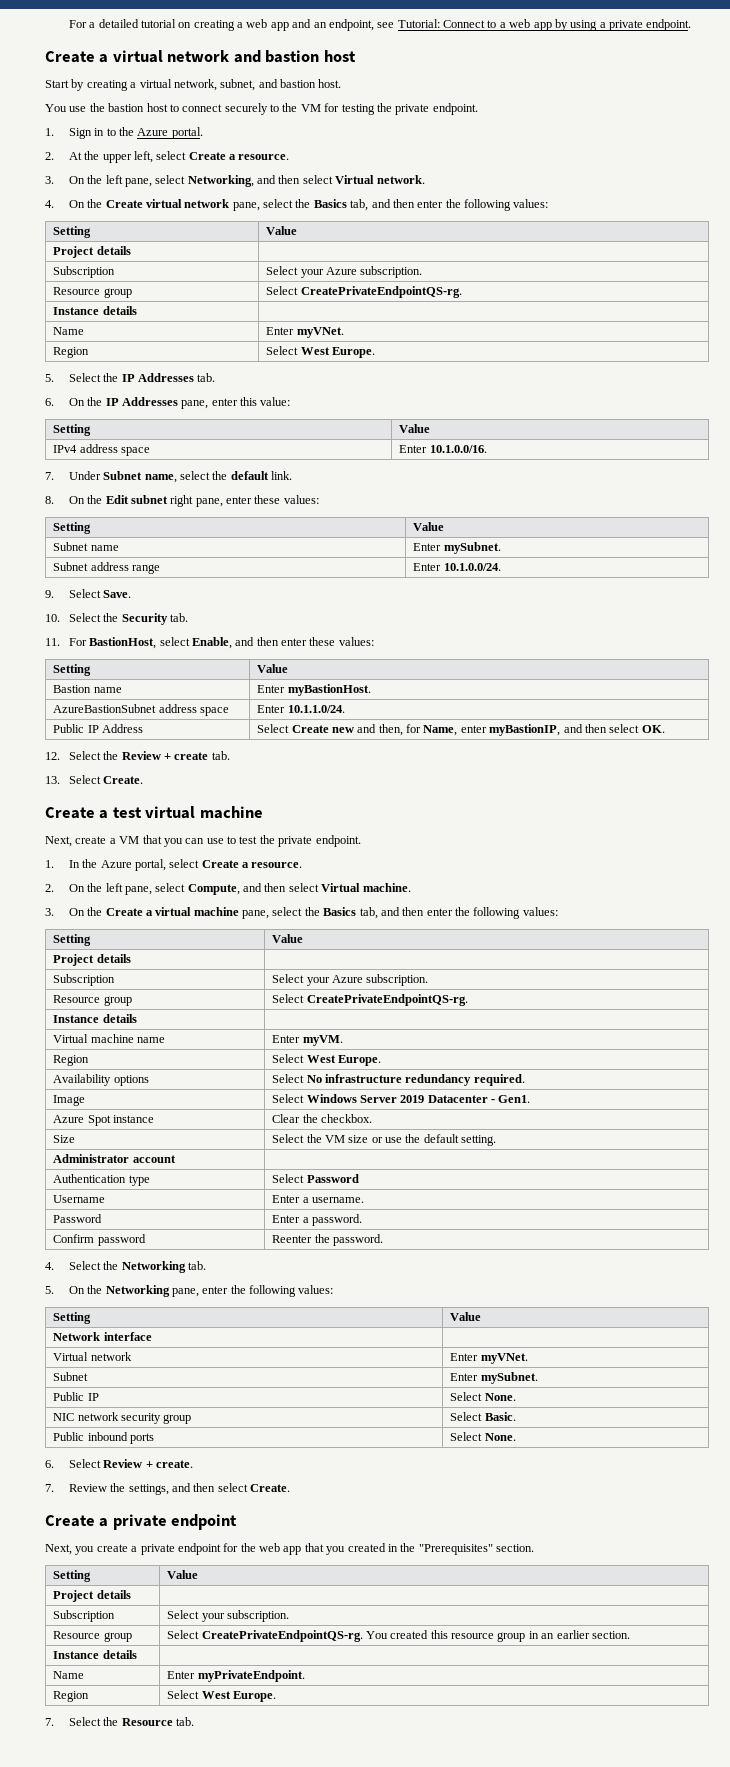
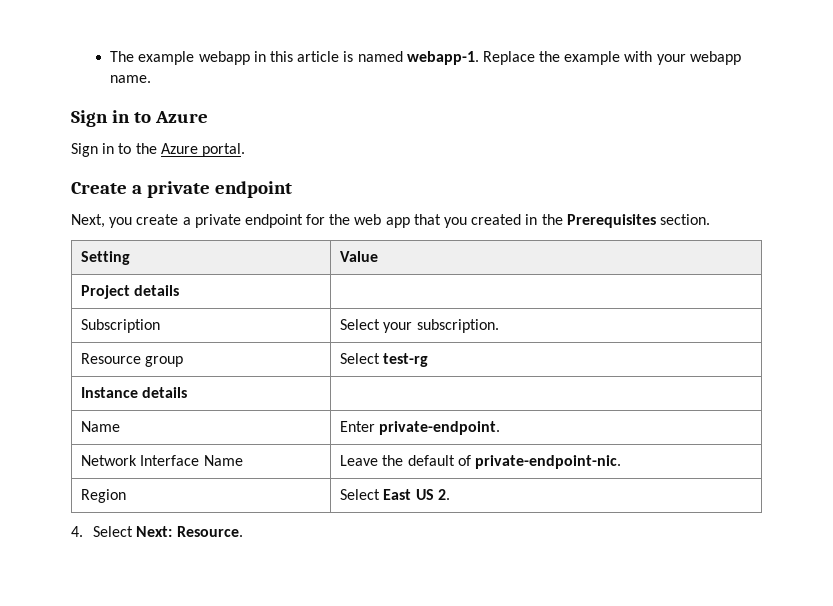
[68,19,692,31] [45,50,356,63] [45,79,342,91] [45,103,478,115] [45,128,54,136] For a detailed tutorial on creating a web app and an endpoint, see Tutorial: Connect to a web app by using a private endpoint. // Create a virtual network and bastion host // Start by creating a virtual network, subnet, and bastion host. // You use the bastion host to connect securely to the VM for testing the private endpoint. // 1. -> [110,51,741,65] [110,75,152,83] [71,110,208,127] The example webapp in this article is named webapp-1. Replace the example with your webapp name. // Sign in to Azure //
[45,151,290,163] [45,175,425,187] [45,199,549,211] [53,226,92,238] [266,226,298,235] [53,246,131,258] [53,266,116,278] [266,266,423,278] [53,287,132,298] [266,286,462,298] [53,306,137,315] [53,327,85,335] [266,327,344,338] [53,347,90,358] [266,346,375,358] [45,373,216,382] [45,397,291,409] [53,424,92,436] [399,424,431,433] [53,444,150,456] [399,445,487,453] [45,471,293,483] [45,495,319,507] [53,522,92,534] [413,522,445,531] [53,542,119,551] [413,542,501,554] [53,562,160,574] [413,563,501,571] [45,589,132,598] [45,613,188,625] [45,637,374,649] [53,664,92,676] [257,664,289,673] [53,685,122,693] [257,684,371,696] [53,704,229,716] [257,705,345,713] [53,724,143,733] [257,724,665,736] [45,751,230,760] [45,775,144,784] [45,806,263,819] [45,835,361,847] [45,859,303,871] [45,883,411,895] [45,907,558,919] [53,934,92,946] [272,934,304,943] [53,954,131,966] [53,974,116,986] [272,974,429,986] [53,995,132,1006] [272,994,468,1006] [53,1014,137,1023] [53,1034,165,1043] [272,1035,343,1046] [53,1055,90,1066] [272,1054,381,1066] [53,1074,149,1086] [272,1074,525,1086] [53,1095,86,1106] [272,1094,531,1103] [53,1115,154,1126] [272,1114,372,1123] [53,1135,76,1143] [272,1134,497,1146] [53,1154,176,1163] [53,1174,150,1186] [272,1174,359,1183] [53,1195,106,1203] [272,1195,364,1203] [53,1214,103,1223] [272,1214,362,1226] [53,1234,146,1246] [272,1234,383,1246] [45,1261,206,1273] [45,1285,334,1297] [53,1312,92,1324] [450,1312,482,1321] [53,1332,152,1341] [53,1352,132,1361] [450,1353,528,1364] [53,1372,89,1381] [450,1372,538,1384] [53,1392,99,1401] [450,1392,516,1401] [53,1412,192,1424] [450,1412,516,1421] [53,1432,154,1444] [450,1432,516,1441] [45,1459,193,1468] [45,1483,291,1495] // 2. At the upper left, select Create a resource. // 3. On the left pane, select Networking, and then select Virtual network. // 4. On the Create virtual network pane, select the Basics tab, and then enter the following values: // Setting | Value // Project details | // Subscription | Select your Azure subscription. // Resource group | Select CreatePrivateEndpointQS-rg. // Instance details | // Name | Enter myVNet. // Region | Select West Europe. // 5. Select the IP Addresses tab. // 6. On the IP Addresses pane, enter this value: // Setting | Value // IPv4 address space | Enter 10.1.0.0/16. // 7. Under Subnet name, select the default link. // 8. On the Edit subnet right pane, enter these values: // Setting | Value // Subnet name | Enter mySubnet. // Subnet address range | Enter 10.1.0.0/24. // 9. Select Save. // 10. Select the Security tab. // 11. For BastionHost, select Enable, and then enter these values: // Setting | Value // Bastion name | Enter myBastionHost. // AzureBastionSubnet address space | Enter 10.1.1.0/24. // Public IP Address | Select Create new and then, for Name, enter myBastionIP, and then select OK. // 12. Select the Review + create tab. // 13. Select Create. // Create a test virtual machine // Next, create a VM that you can use to test the private endpoint. // 1. In the Azure portal, select Create a resource. // 2. On the left pane, select Compute, and then select Virtual machine. // 3. On the Create a virtual machine pane, select the Basics tab, and then enter the following values: // Setting | Value // Project details | // Subscription | Select your Azure subscription. // Resource group | Select CreatePrivateEndpointQS-rg. // Instance details | // Virtual machine name | Enter myVM. // Region | Select West Europe. // Availability options | Select No infrastructure redundancy required. // Image | Select Windows Server 2019 Datacenter - Gen1. // Azure Spot instance | Clear the checkbox. // Size | Select the VM size or use the default setting. // Administrator account | // Authentication type | Select Password // Username | Enter a username. // Password | Enter a password. // Confirm password | Reenter the password. // 4. Select the Networking tab. // 5. On the Networking pane, enter the following values: // Setting | Value // Network interface | // Virtual network | Enter myVNet. // Subnet | Enter mySubnet. // Public IP | Select None. // NIC network security group | Select Basic. // Public inbound ports | Select None. // 6. Select Review + create. // 7. Review the settings, and then select Create. -> (245, 150) none
[418,1544,493,1555] "Prerequisites" -> [566,214,656,228] Prerequisites
[201,1630,630,1642] [53,1650,137,1659] [53,1671,85,1679] [167,1670,305,1682] [53,1691,90,1702] [167,1690,276,1702] [45,1717,194,1726] CreatePrivateEndpointQS-rg. You created this resource group in an earlier section. // Instance details | // Name | Enter myPrivateEndpoint. // Region | Select West Europe. // 7. Select the Resource tab. -> [383,353,429,367] [81,387,188,398] [81,421,121,432] [340,421,501,435] [81,455,243,466] [340,455,621,469] [81,489,127,503] [340,489,450,500] [71,526,243,537] test-rg // Instance details | // Name | Enter private-endpoint. // Network Interface Name | Leave the default of private-endpoint-nic. // Region | Select East US 2. // 4. Select Next: Resource.

